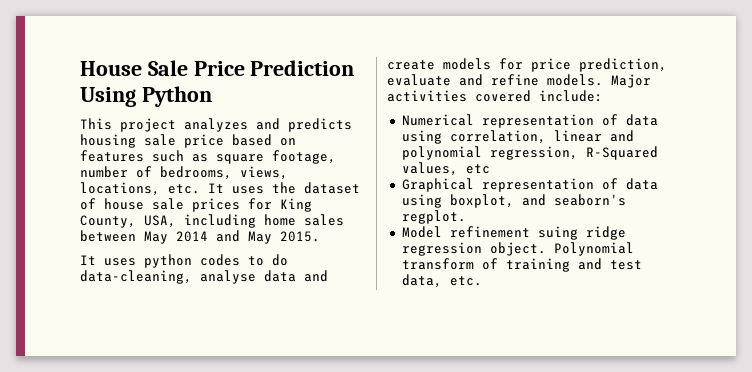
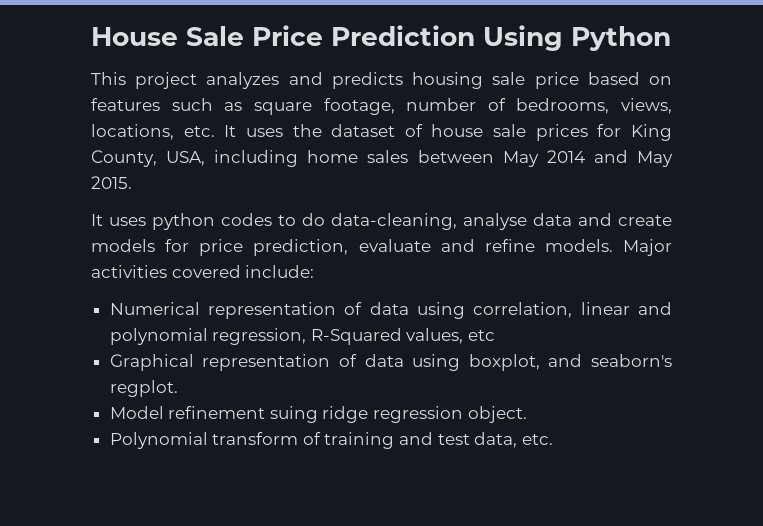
(546, 249) none -> (527, 414) //

